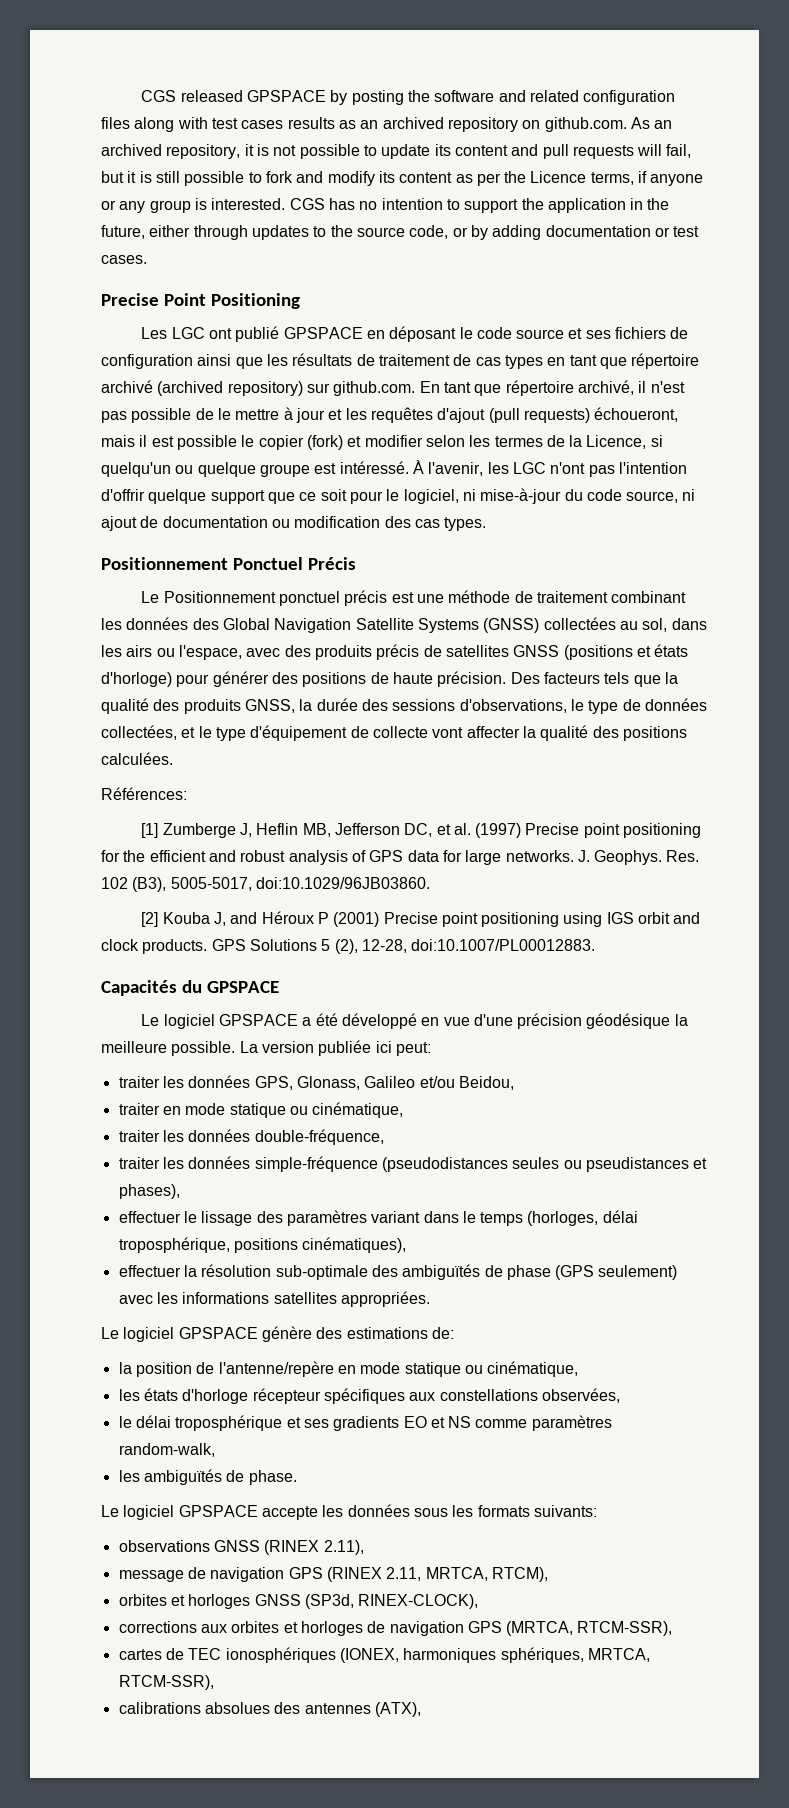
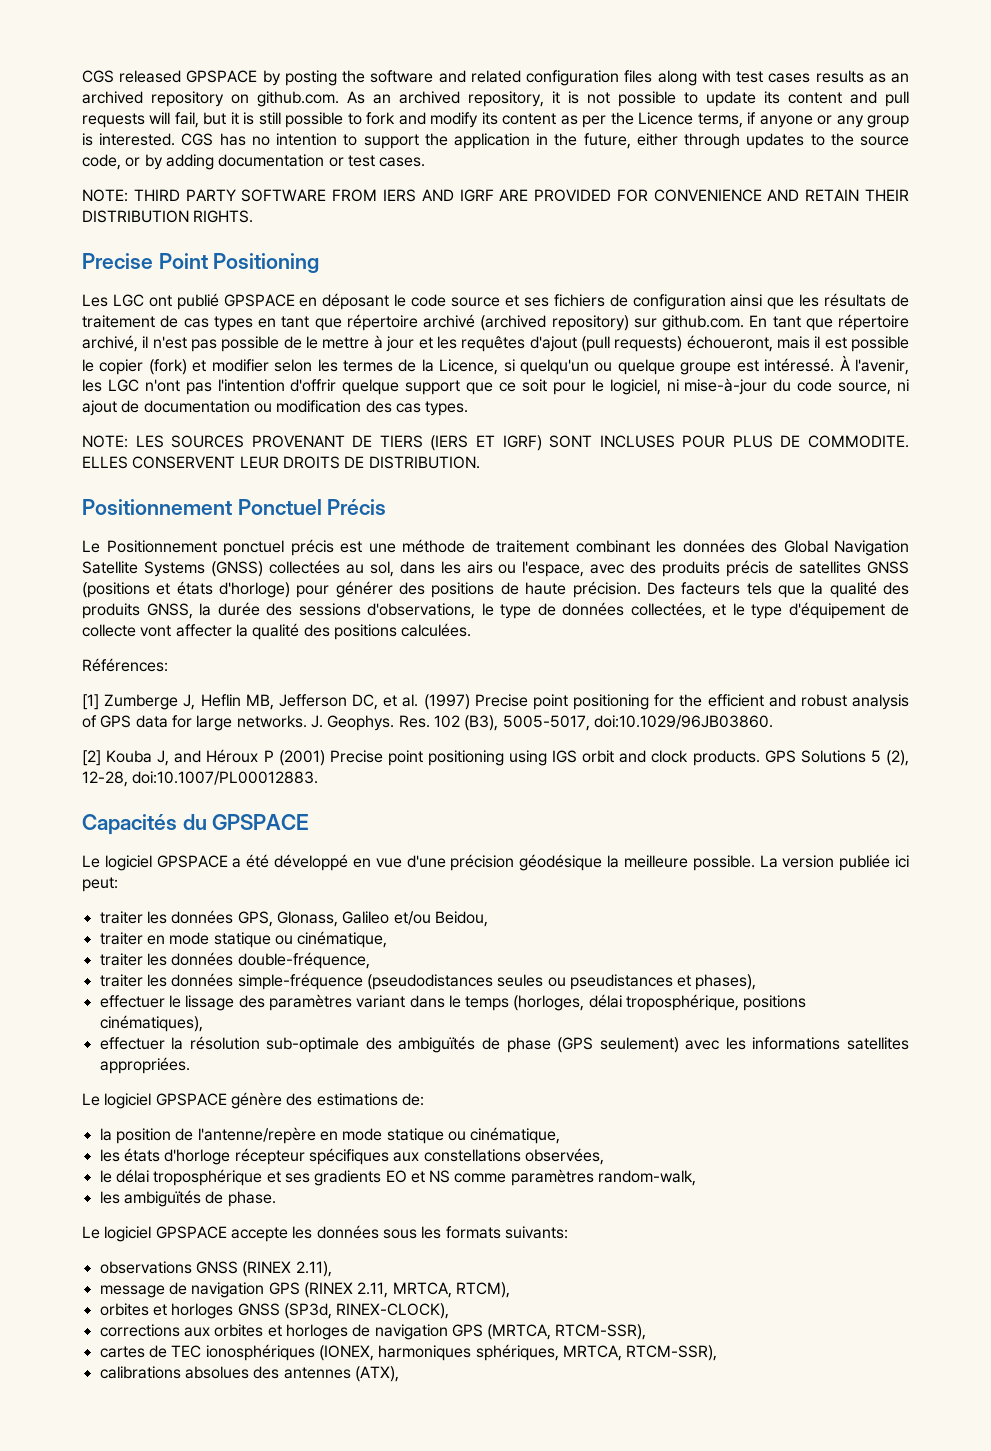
(147, 259) none -> [82,189,910,202] [82,210,254,223] // NOTE: THIRD PARTY SOFTWARE FROM IERS AND IGRF ARE PROVIDED FOR CONVENIENCE AND RETAIN THEIR DISTRIBUTION RIGHTS.
(487, 524) none -> [82,435,909,451] [82,456,480,469] // NOTE: LES SOURCES PROVENANT DE TIERS (IERS ET IGRF) SONT INCLUSES POUR PLUS DE COMMODITE. ELLES CONSERVENT LEUR DROITS DE DISTRIBUTION.

